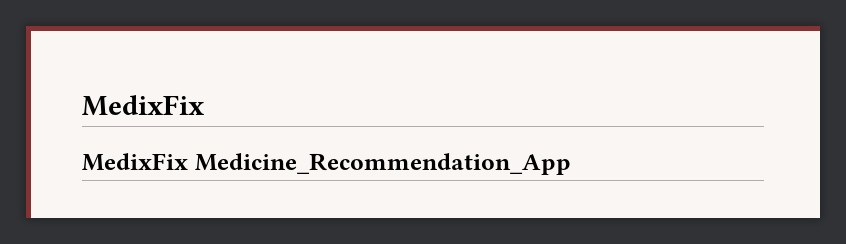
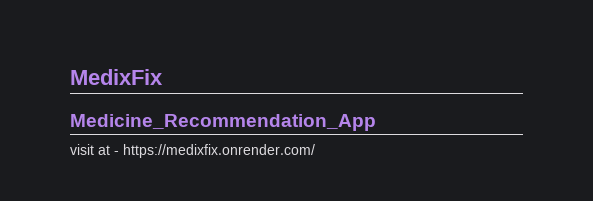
[82,153,188,171] MedixFix -> (163, 77) none
(571, 164) none -> [70,144,315,158] // visit at - https://medixfix.onrender.com/

